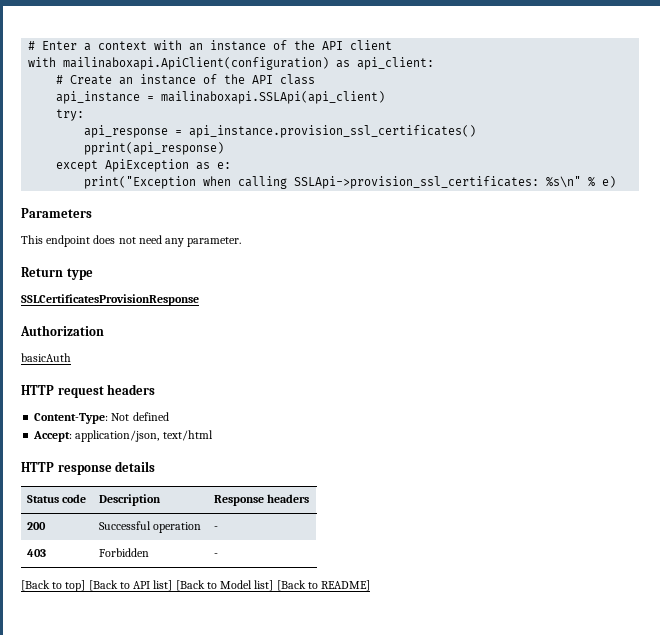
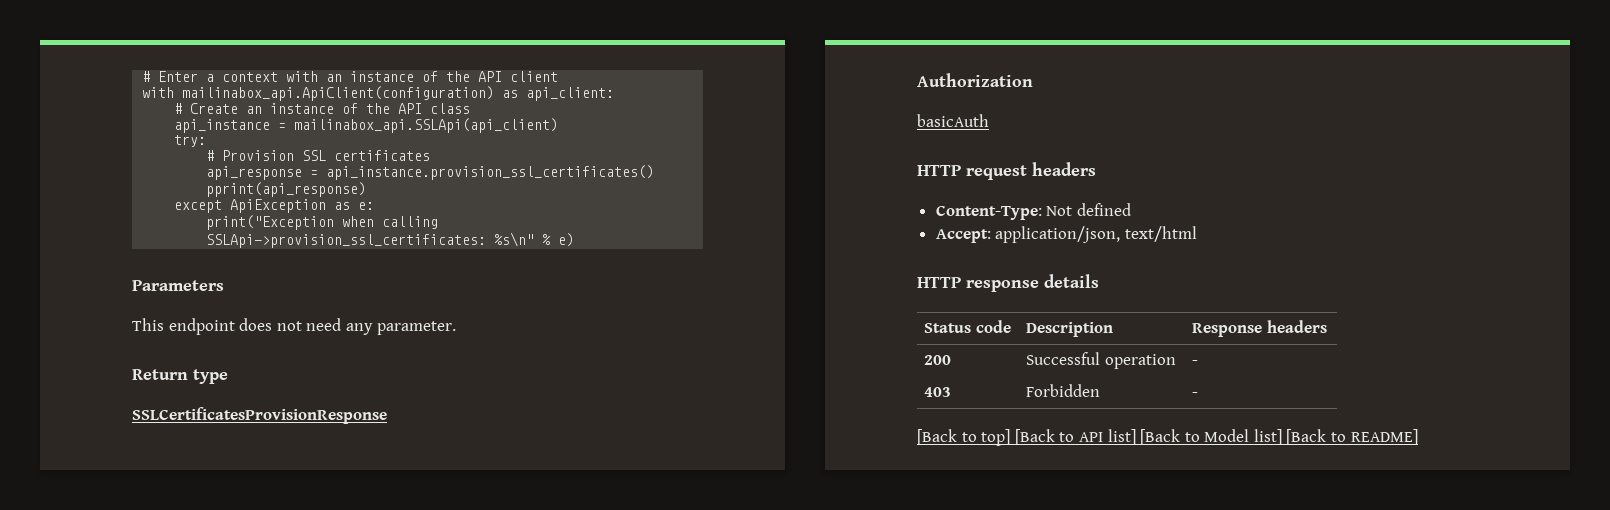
[63,57,330,70] mailinaboxapi.ApiClient(configuration) -> [182,86,495,101] mailinabox_api.ApiClient(configuration)
[161,91,386,104] mailinaboxapi.SSLApi(api_client) -> [294,118,559,133] mailinabox_api.SSLApi(api_client)
(85, 115) none -> [206,150,431,161] // # Provision SSL certificates

